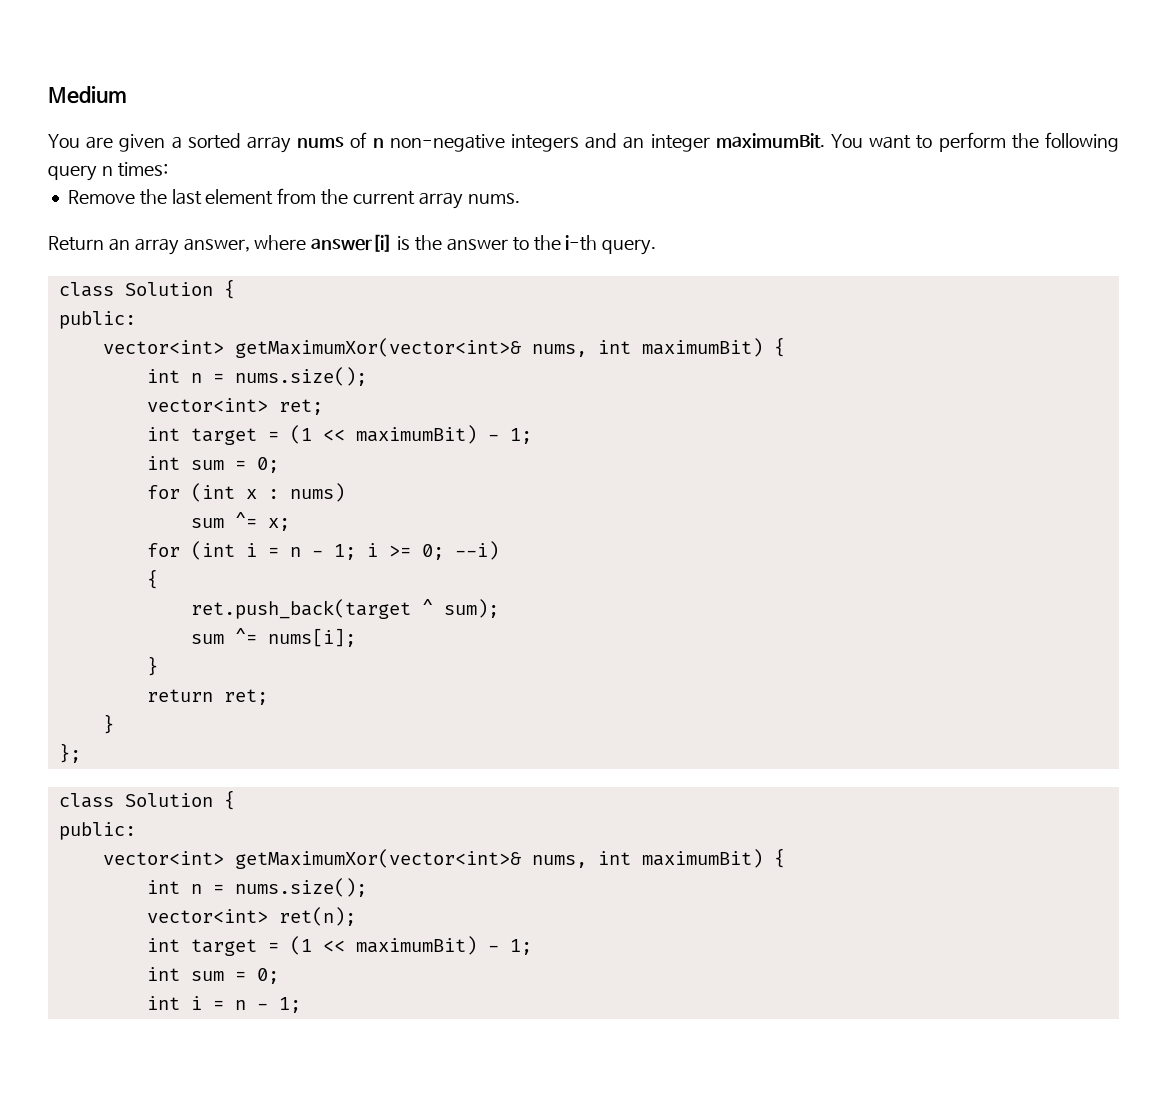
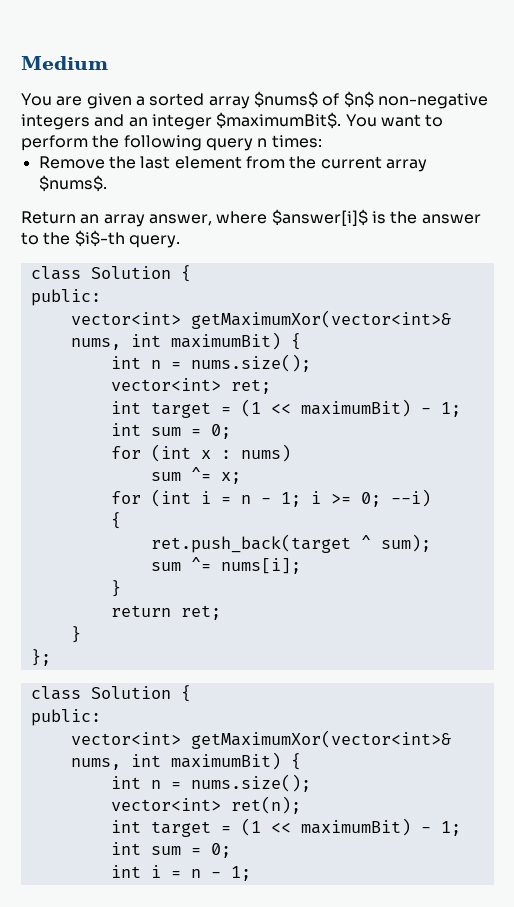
[297,132,384,148] nums of n -> [253,91,374,108] $nums$ of $n$
[715,133,825,148] maximumBit. -> [216,112,342,129] $maximumBit$.
[467,193,520,204] nums. -> [38,175,107,192] $nums$.
[311,234,393,252] answer[i] -> [271,209,368,226] $answer[i]$
[565,235,598,251] i-th -> [74,230,125,247] $i$-th

